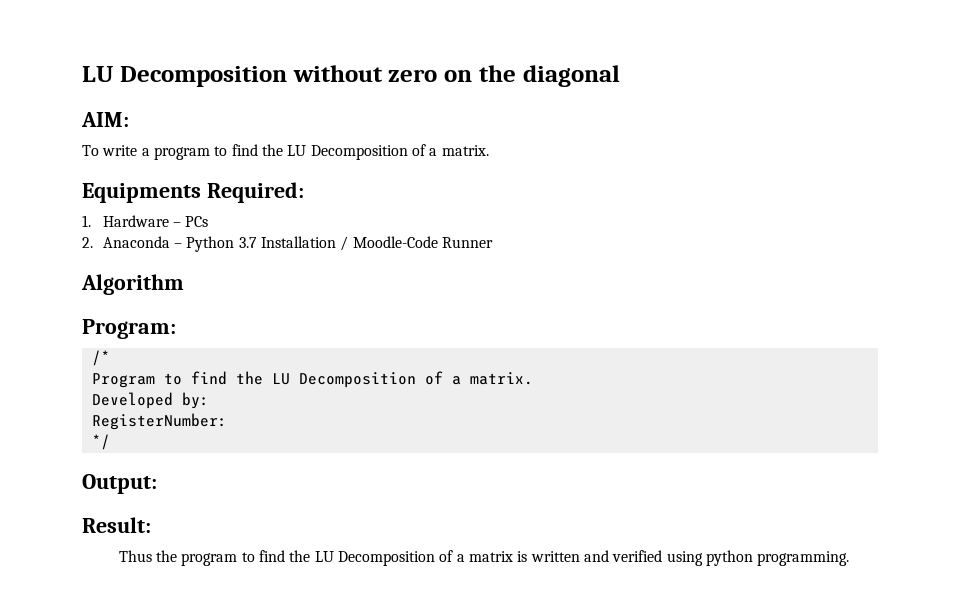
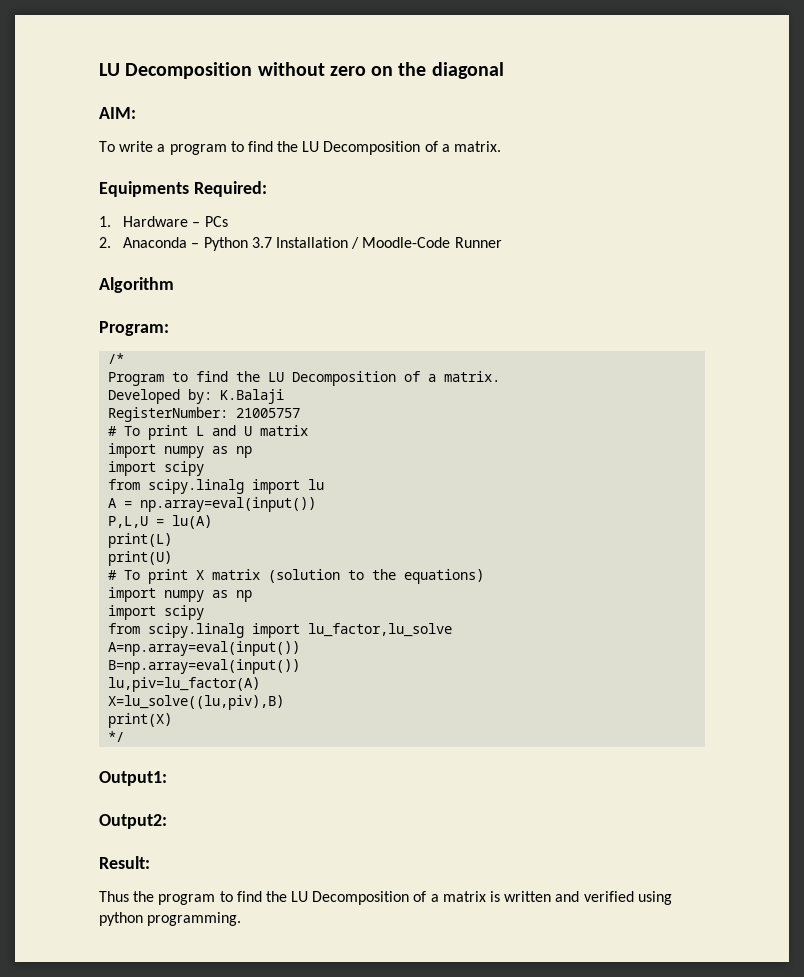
(209, 400) none -> [220,389,285,404] K.Balaji
(227, 421) none -> [236,408,301,418] [108,425,309,440] [108,443,253,458] [108,461,205,476] [108,479,325,494] [108,497,317,512] [108,515,213,529] [108,533,173,548] [108,551,173,566] [108,569,485,584] [108,587,253,602] [108,605,205,620] [108,623,453,638] [108,641,301,656] [108,659,301,674] [108,677,261,692] [108,695,285,710] [108,713,173,728] 21005757 // # To print L and U matrix // import numpy as np // import scipy // from scipy.linalg import lu // A = np.array=eval(input()) // P,L,U = lu(A) // print(L) // print(U) // # To print X matrix (solution to the equations) // import numpy as np // import scipy // from scipy.linalg import lu_factor,lu_solve // A=np.array=eval(input()) // B=np.array=eval(input()) // lu,piv=lu_factor(A) // X=lu_solve((lu,piv),B) // print(X)
[82,474,157,494] Output: -> [99,771,167,786] [99,814,167,829] Output1: // Output2:

